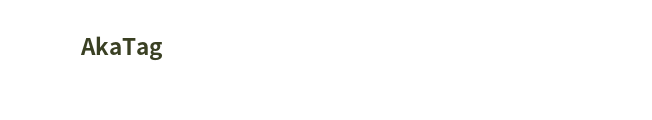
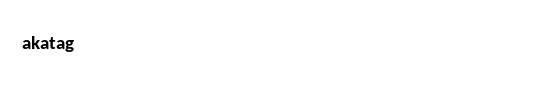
[80,36,163,61] AkaTag -> [22,36,74,52] akatag

